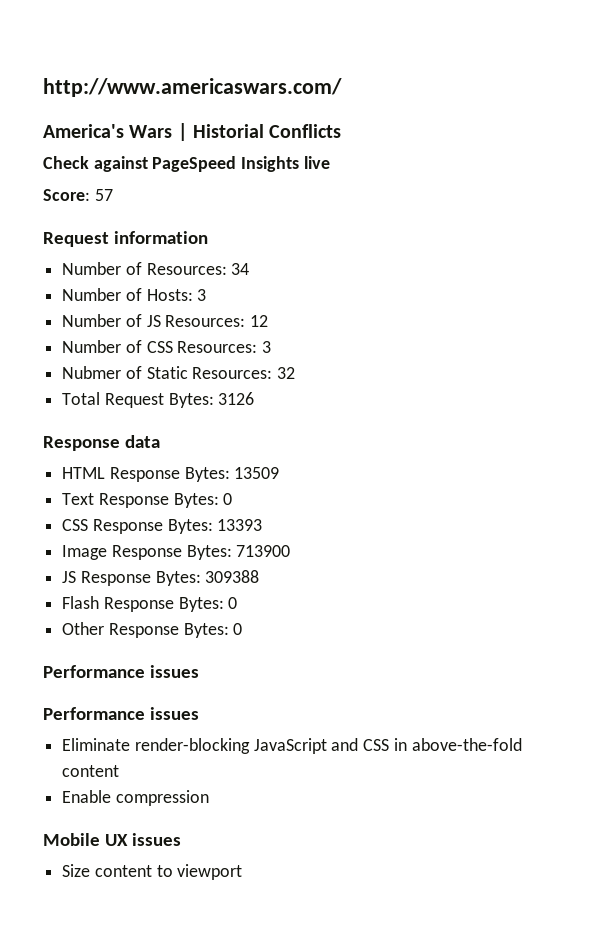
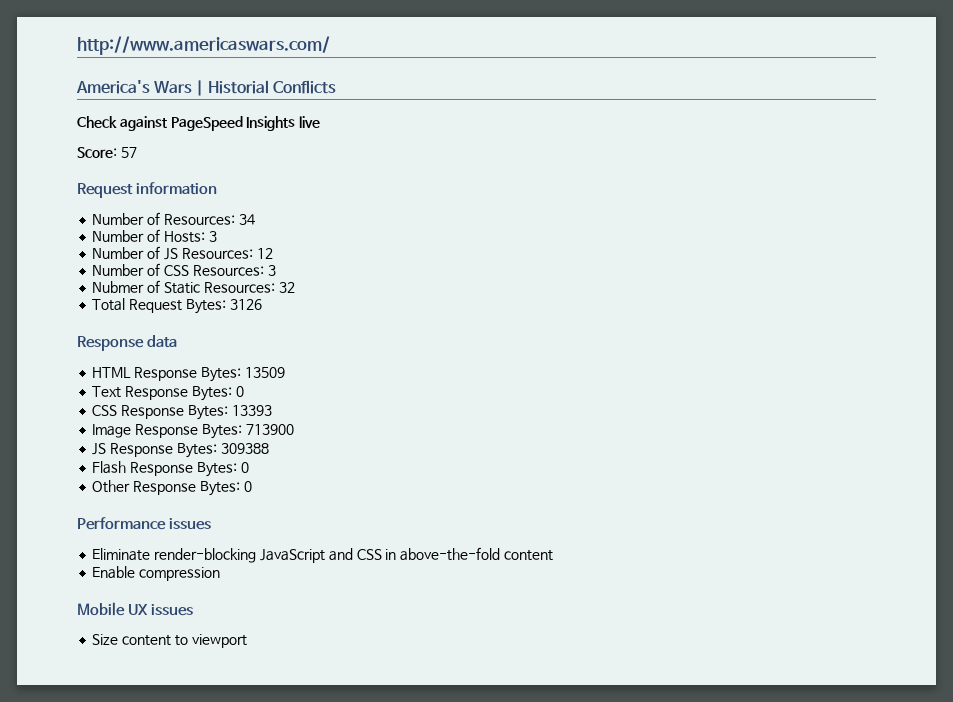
[43,707,199,720] // Performance issues -> (211, 524) none

